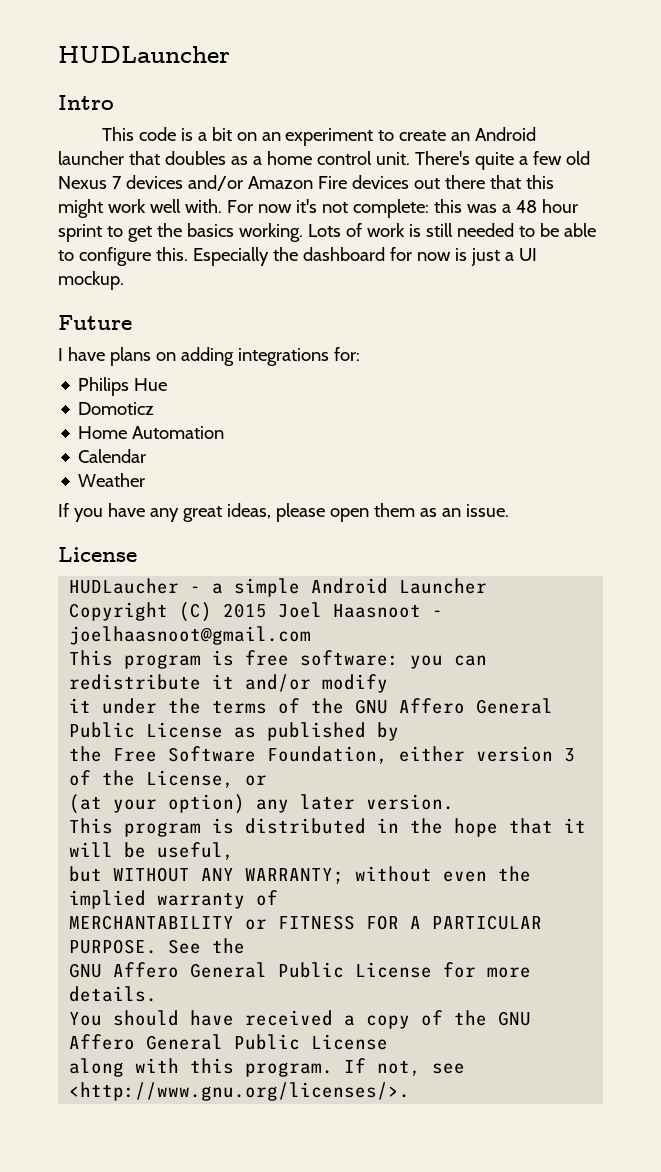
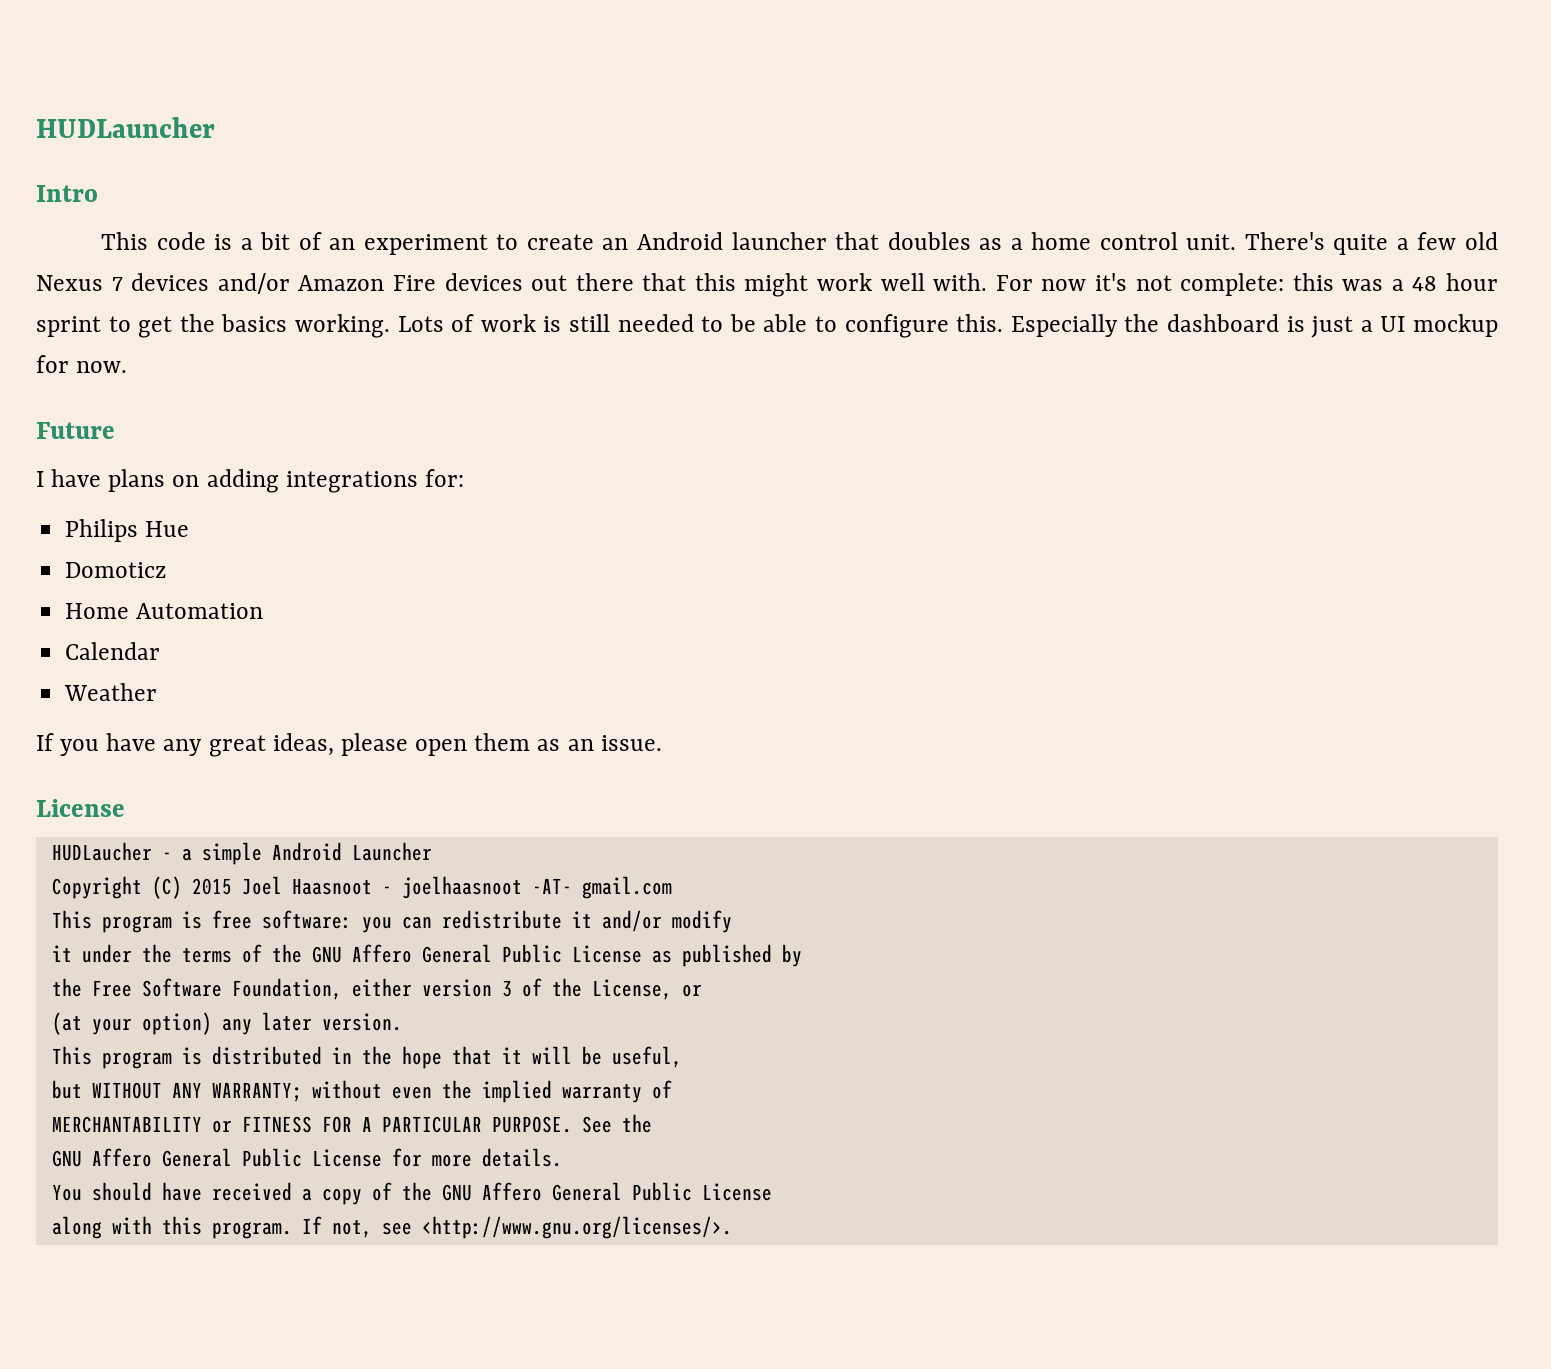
[236,132,257,141] on -> [298,232,322,250] of
[389,247,451,261] for now -> (1279, 323) none
[58,271,124,290] mockup. -> [1412,314,1498,337] [36,355,128,373] mockup for now.
[69,626,312,645] joelhaasnoot@gmail.com -> [401,876,672,899] joelhaasnoot -AT- gmail.com

